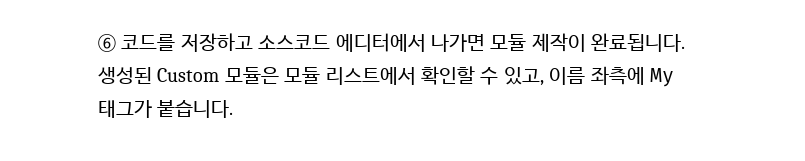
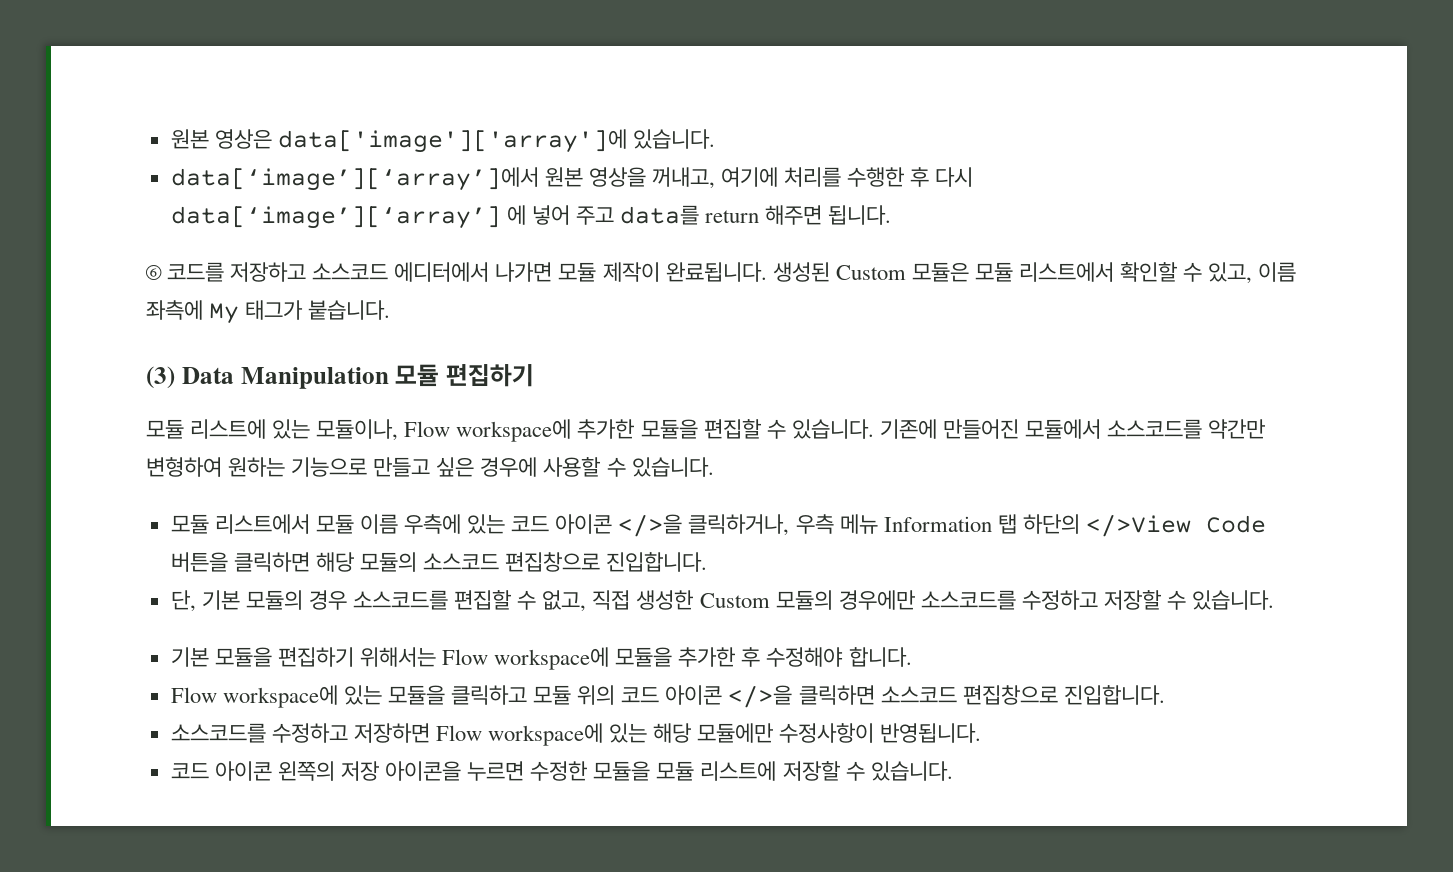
(98, 43) none -> [170,129,715,153] [170,167,974,191] [170,205,892,229] 원본 영상은 data['image']['array']에 있습니다. // data[‘image’][‘array’]에서 원본 영상을 꺼내고, 여기에 처리를 수행한 후 다시 data[‘image’][‘array’] 에 넣어 주고 data를 return 해주면 됩니다. //
(234, 109) none -> [146,364,534,389] [146,419,1266,442] [146,457,714,477] [170,514,1266,537] [170,552,708,572] [170,590,1275,612] [170,647,912,670] [170,685,1165,708] [170,723,982,746] [170,761,953,781] // (3) Data Manipulation 모듈 편집하기 // 모듈 리스트에 있는 모듈이나, Flow workspace에 추가한 모듈을 편집할 수 있습니다. 기존에 만들어진 모듈에서 소스코드를 약간만 변형하여 원하는 기능으로 만들고 싶은 경우에 사용할 수 있습니다. // 모듈 리스트에서 모듈 이름 우측에 있는 코드 아이콘 </>을 클릭하거나, 우측 메뉴 Information 탭 하단의 </>View Code 버튼을 클릭하면 해당 모듈의 소스코드 편집창으로 진입합니다. // 단, 기본 모듈의 경우 소스코드를 편집할 수 없고, 직접 생성한 Custom 모듈의 경우에만 소스코드를 수정하고 저장할 수 있습니다. // 기본 모듈을 편집하기 위해서는 Flow workspace에 모듈을 추가한 후 수정해야 합니다. // Flow workspace에 있는 모듈을 클릭하고 모듈 위의 코드 아이콘 </>을 클릭하면 소스코드 편집창으로 진입합니다. // 소스코드를 수정하고 저장하면 Flow workspace에 있는 해당 모듈에만 수정사항이 반영됩니다. // 코드 아이콘 왼쪽의 저장 아이콘을 누르면 수정한 모듈을 모듈 리스트에 저장할 수 있습니다.

